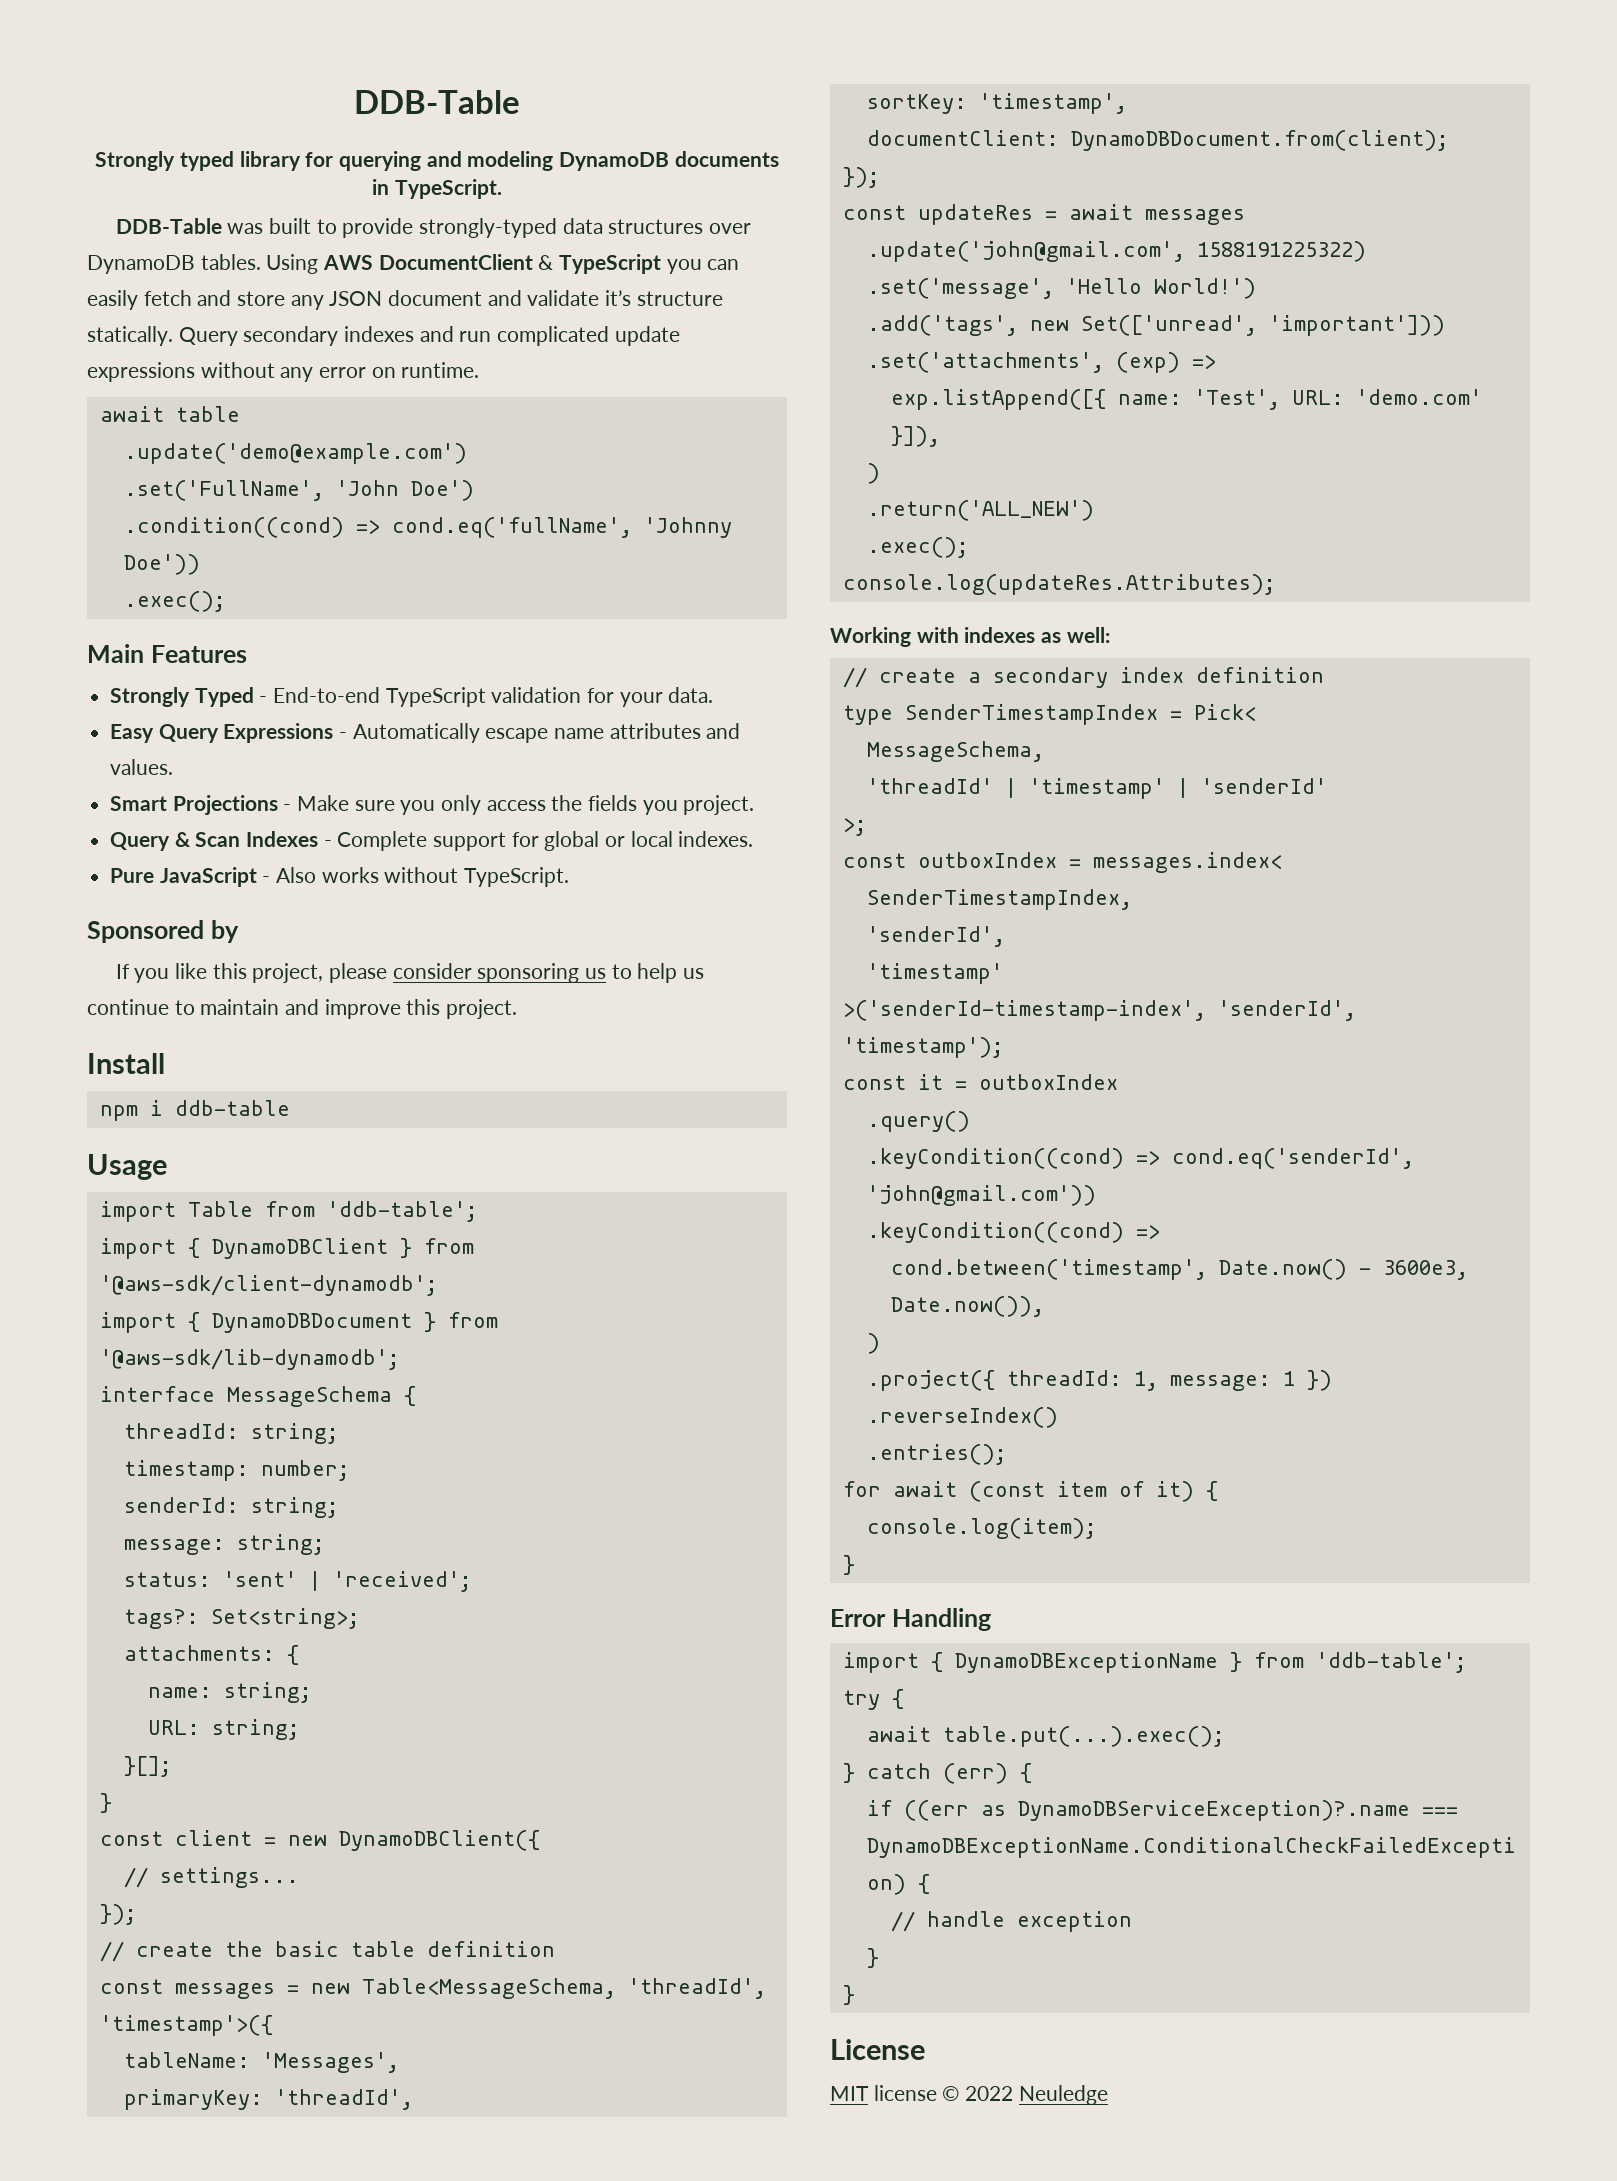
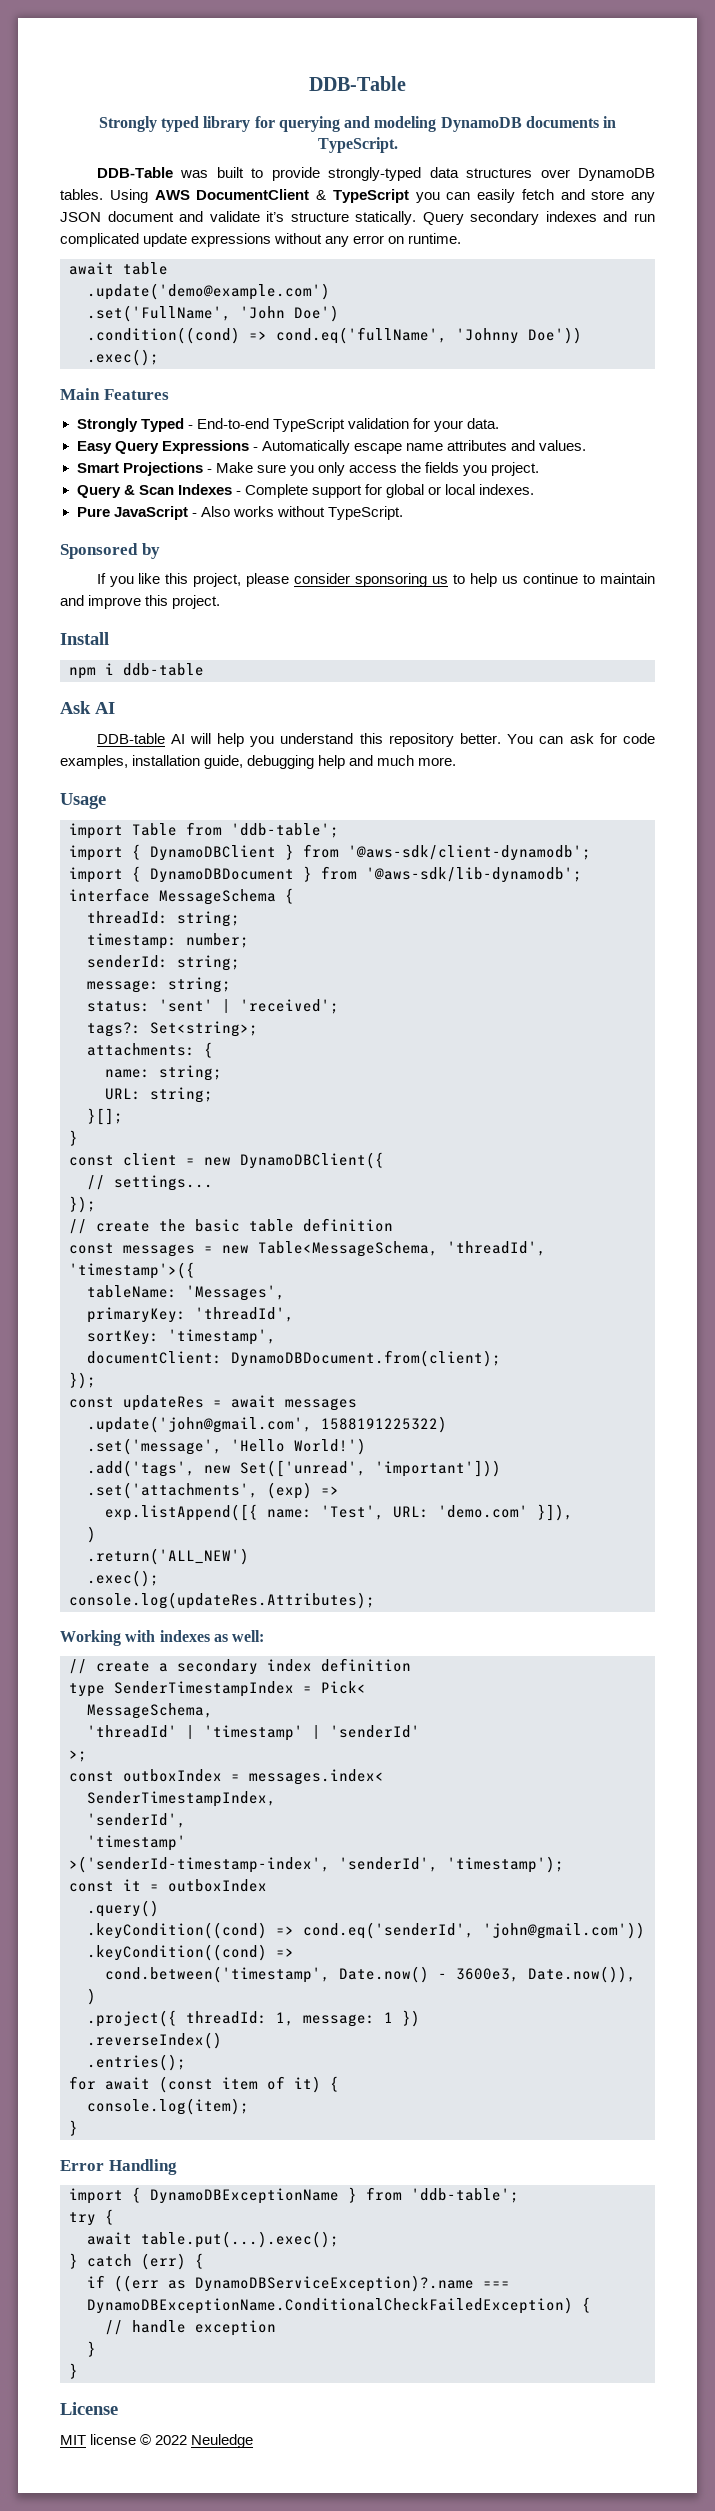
(290, 1108) none -> [60,701,115,714] [96,733,655,747] [60,755,457,769] // Ask AI // DDB-table AI will help you understand this repository better. You can ask for code examples, installation guide, debugging help and much more.

